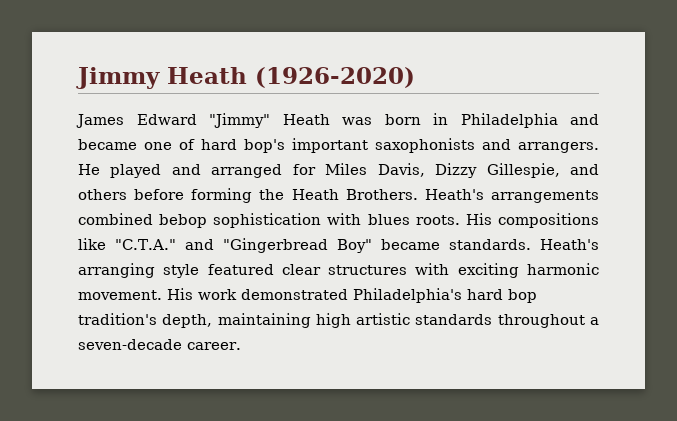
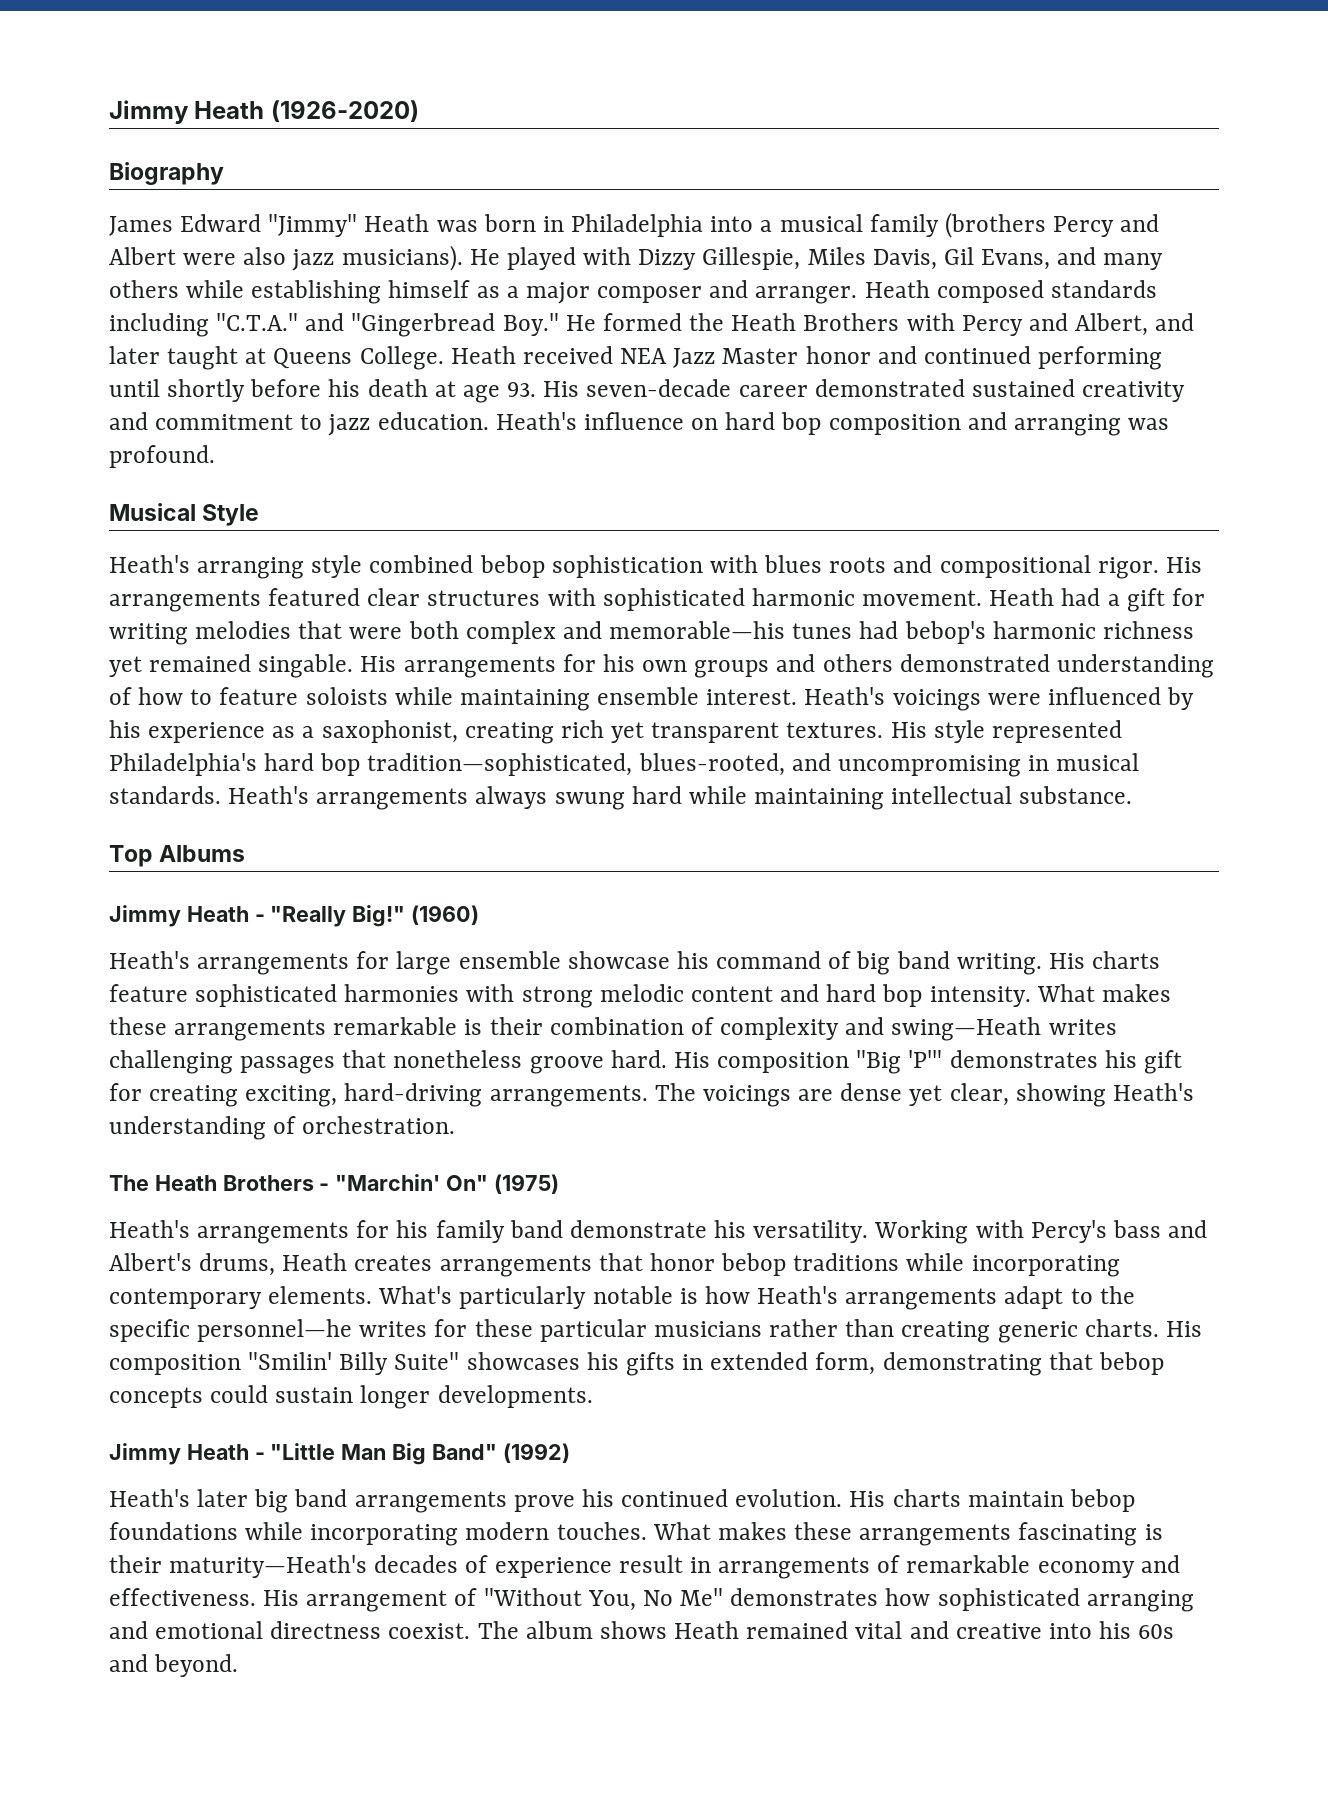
(415, 77) none -> [109,162,224,185] // Biography
[570,114,599,125] [78,138,599,153] [78,163,600,178] [78,188,599,203] and became one of hard bop's important saxophonists and arrangers. He played and arranged for Miles Davis, Dizzy Gillespie, and others before forming the Heath Brothers. Heath's arrangements -> [710,212,1160,238] [109,245,1164,271] [109,280,1157,304] [109,313,1195,337] [109,346,1163,370] [109,379,1186,403] [109,412,1170,436] [109,445,215,468] [109,503,260,526] [109,555,363,579] into a musical family (brothers Percy and Albert were also jazz musicians). He played with Dizzy Gillespie, Miles Davis, Gil Evans, and many others while establishing himself as a major composer and arranger. Heath composed standards including "C.T.A." and "Gingerbread Boy." He formed the Heath Brothers with Percy and Albert, and later taught at Queens College. Heath received NEA Jazz Master honor and continued performing until shortly before his death at age 93. His seven-decade career demonstrated sustained creativity and commitment to jazz education. Heath's influence on hard bop composition and arranging was profound. // Musical Style // Heath's arranging style
[415,213,600,228] [78,238,599,253] [78,263,200,278] roots. His compositions like "C.T.A." and "Gingerbread Boy" became standards. Heath's arranging style -> [829,555,1202,579] [109,590,261,612] roots and compositional rigor. His arrangements
[457,263,519,278] exciting -> [602,588,745,611] sophisticated
[167,288,537,303] [78,313,599,328] [78,339,241,350] His work demonstrated Philadelphia's hard bop tradition's depth, maintaining high artistic standards throughout a seven-decade career. -> [989,588,1205,612] [109,621,1194,645] [109,654,1214,678] [109,687,1195,711] [109,720,1122,744] [109,753,1140,777] [109,786,1133,810] [109,845,246,867] [109,905,480,927] [109,951,1161,975] [109,984,1171,1008] [109,1017,1117,1041] [109,1050,1182,1074] [109,1083,1194,1107] [109,1116,456,1140] [109,1174,559,1194] [109,1220,1208,1244] [109,1253,1120,1277] [109,1286,1135,1310] [109,1319,1202,1343] [109,1352,1164,1376] [109,1385,593,1409] [109,1443,570,1465] [109,1489,1135,1513] [109,1522,1163,1546] [109,1555,1180,1579] [109,1588,1194,1612] [109,1621,1175,1639] [109,1654,239,1677] Heath had a gift for writing melodies that were both complex and memorable—his tunes had bebop's harmonic richness yet remained singable. His arrangements for his own groups and others demonstrated understanding of how to feature soloists while maintaining ensemble interest. Heath's voicings were influenced by his experience as a saxophonist, creating rich yet transparent textures. His style represented Philadelphia's hard bop tradition—sophisticated, blues-rooted, and uncompromising in musical standards. Heath's arrangements always swung hard while maintaining intellectual substance. // Top Albums // Jimmy Heath - "Really Big!" (1960) // Heath's arrangements for large ensemble showcase his command of big band writing. His charts feature sophisticated harmonies with strong melodic content and hard bop intensity. What makes these arrangements remarkable is their combination of complexity and swing—Heath writes challenging passages that nonetheless groove hard. His composition "Big 'P'" demonstrates his gift for creating exciting, hard-driving arrangements. The voicings are dense yet clear, showing Heath's understanding of orchestration. // The Heath Brothers - "Marchin' On" (1975) // Heath's arrangements for his family band demonstrate his versatility. Working with Percy's bass and Albert's drums, Heath creates arrangements that honor bebop traditions while incorporating contemporary elements. What's particularly notable is how Heath's arrangements adapt to the specific personnel—he writes for these particular musicians rather than creating generic charts. His composition "Smilin' Billy Suite" showcases his gifts in extended form, demonstrating that bebop concepts could sustain longer developments. // Jimmy Heath - "Little Man Big Band" (1992) // Heath's later big band arrangements prove his continued evolution. His charts maintain bebop foundations while incorporating modern touches. What makes these arrangements fascinating is their maturity—Heath's decades of experience result in arrangements of remarkable economy and effectiveness. His arrangement of "Without You, No Me" demonstrates how sophisticated arranging and emotional directness coexist. The album shows Heath remained vital and creative into his 60s and beyond.

